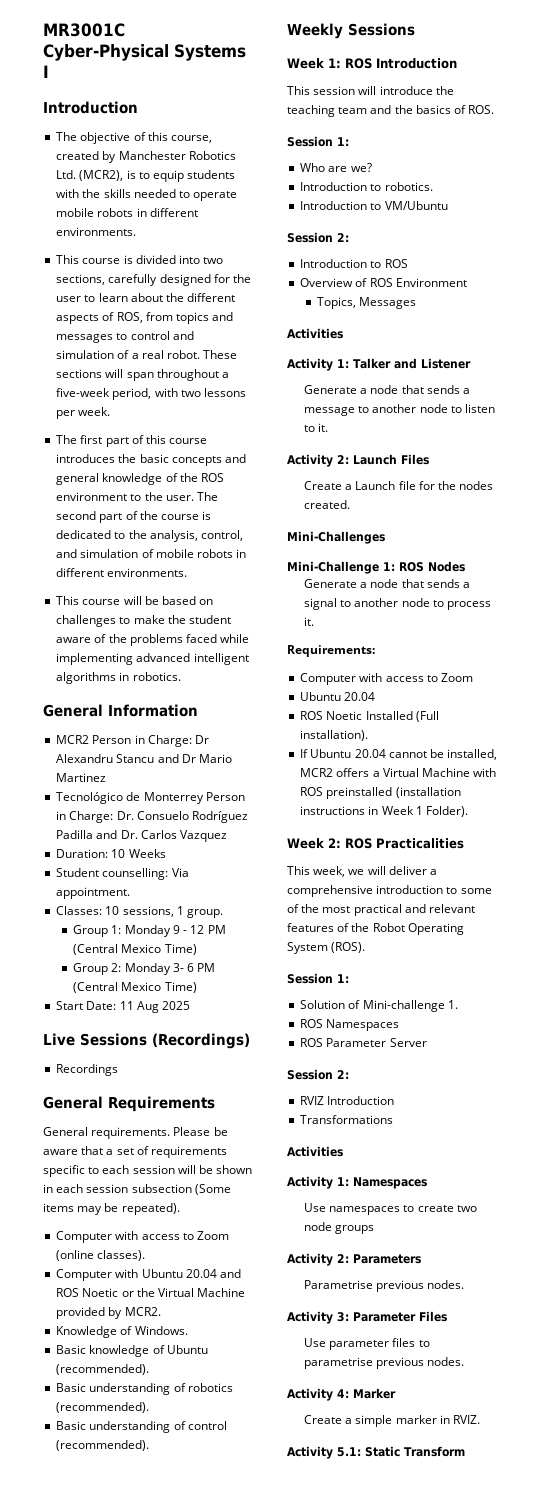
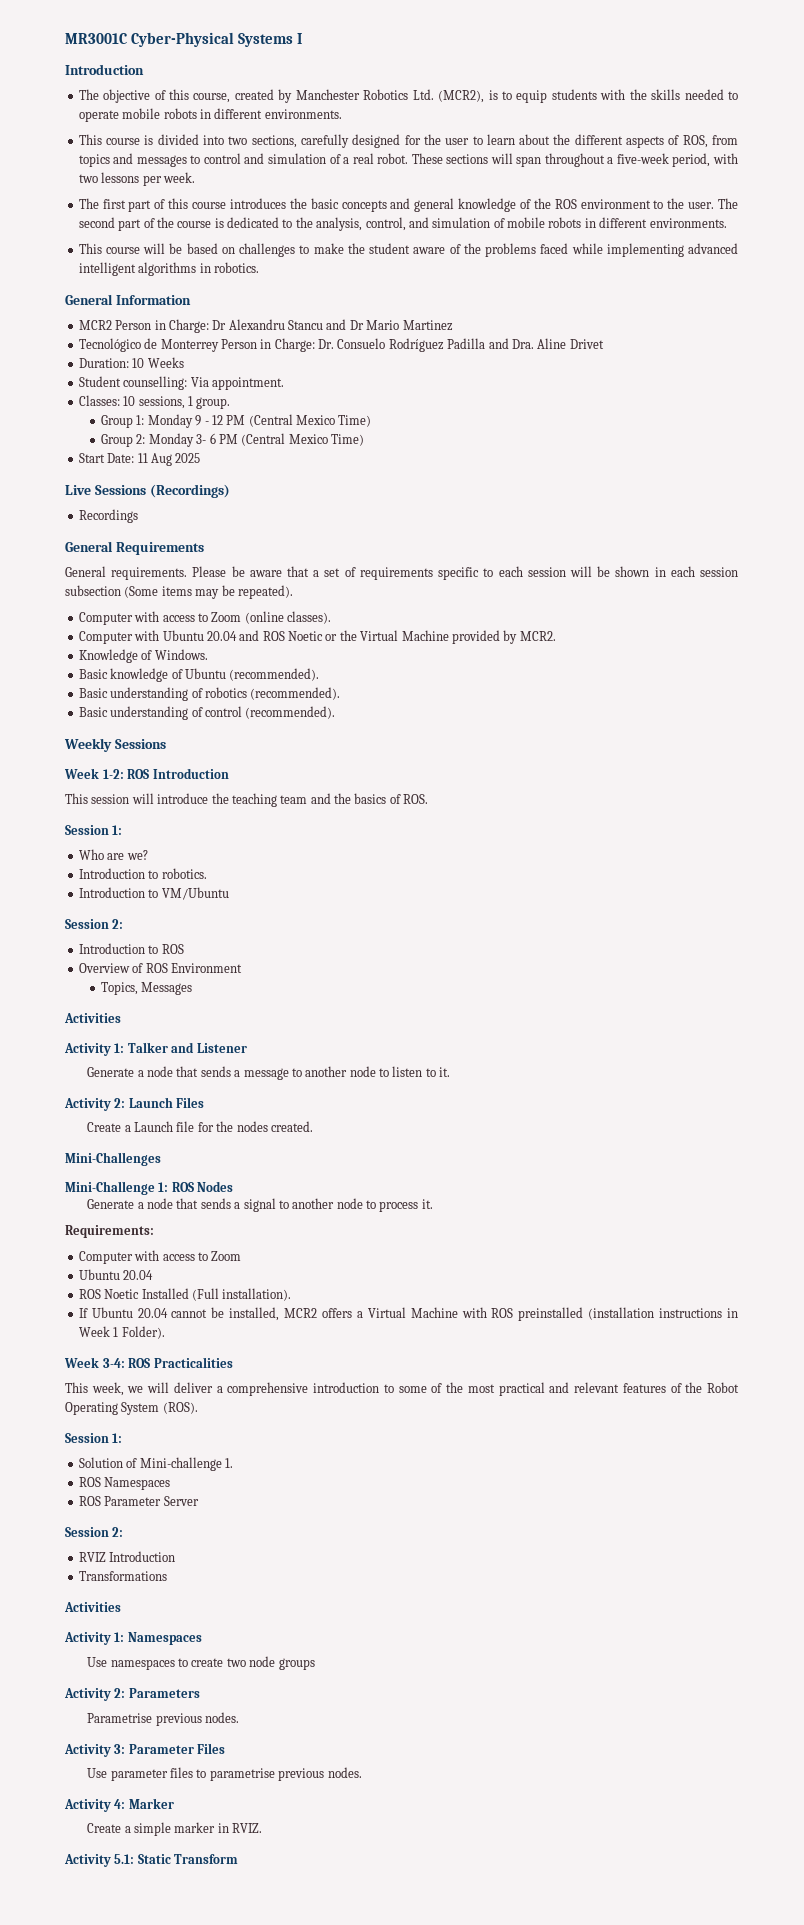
[120,830,228,842] Dr. Carlos Vazquez -> [511,338,604,349] Dra. Aline Drivet
[328,58,341,68] 1: -> [102,769,124,779] 1-2:
[328,838,341,848] 2: -> [102,1358,125,1368] 3-4:

